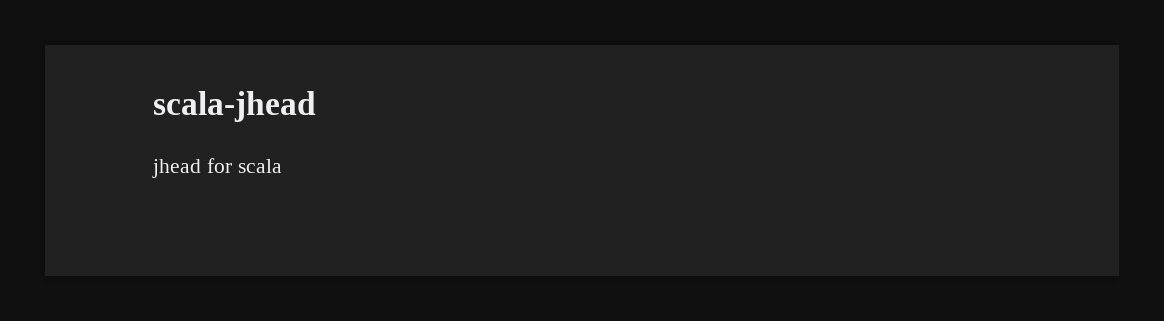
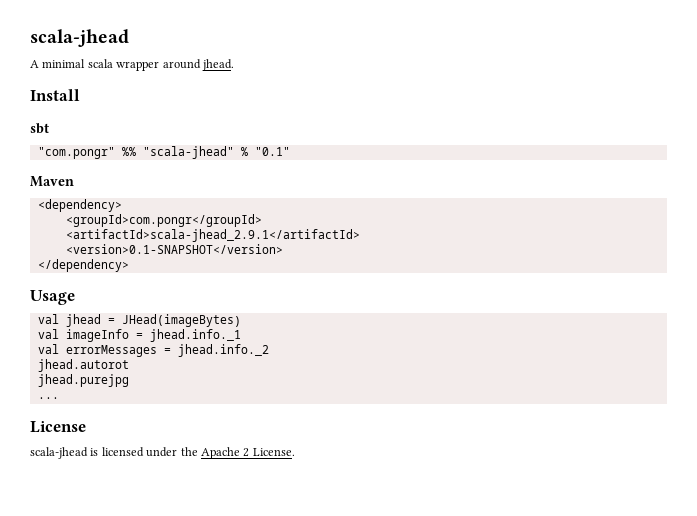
[152,158,282,178] jhead for scala -> [30,59,234,71] [30,89,80,101] [30,123,49,134] [37,146,290,159] [30,176,74,187] [37,199,122,212] [65,214,262,227] [65,229,360,242] [65,244,283,254] [37,259,129,272] [30,290,75,305] [37,314,241,327] [37,329,241,342] [37,344,269,357] [37,359,129,372] [37,374,129,387] [37,397,59,399] [30,421,86,433] [30,447,295,459] A minimal scala wrapper around jhead. // Install // sbt // "com.pongr" %% "scala-jhead" % "0.1" // Maven // <dependency> // <groupId>com.pongr</groupId> // <artifactId>scala-jhead_2.9.1</artifactId> // <version>0.1-SNAPSHOT</version> // </dependency> // Usage // val jhead = JHead(imageBytes) // val imageInfo = jhead.info._1 // val errorMessages = jhead.info._2 // jhead.autorot // jhead.purejpg // ... // License // scala-jhead is licensed under the Apache 2 License.

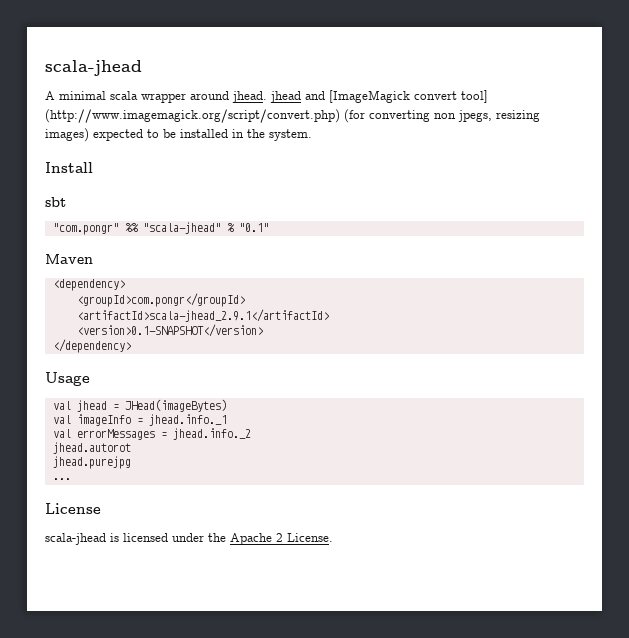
(234, 65) none -> [270,90,488,103] [45,109,540,123] [45,128,312,142] jhead and [ImageMagick convert tool] (http://www.imagemagick.org/script/convert.php) (for converting non jpegs, resizing images) expected to be installed in the system.

